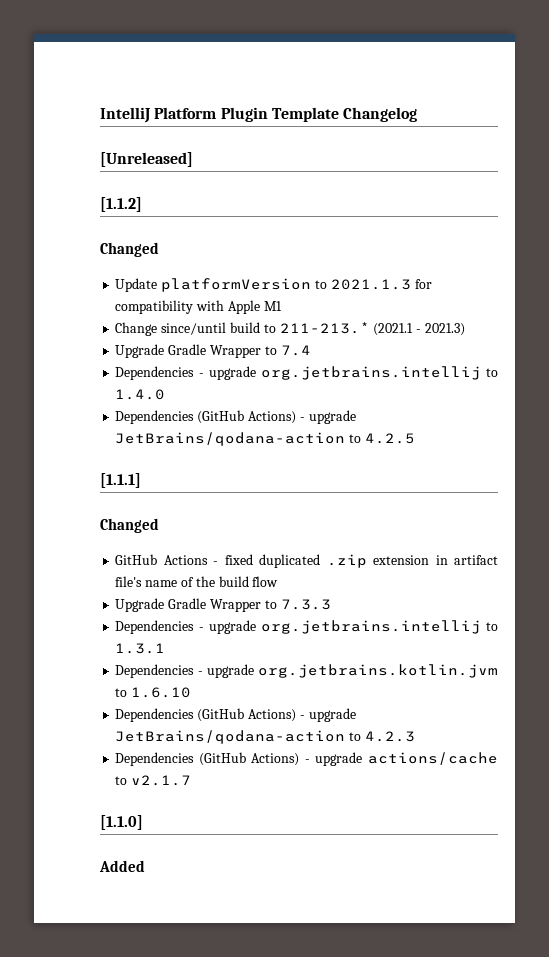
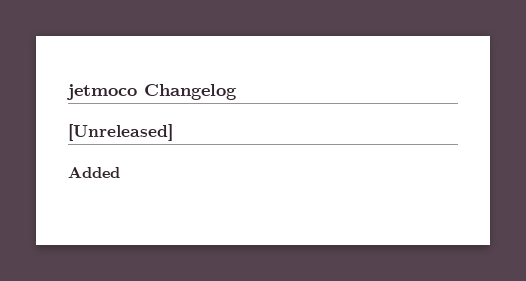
[100,107,418,123] [100,152,193,167] [100,197,142,212] [100,242,159,257] [115,278,432,292] [115,300,282,314] [115,322,465,336] [115,344,311,358] [115,366,498,380] [115,389,166,400] [115,410,356,424] [115,432,415,446] [100,473,141,488] [100,518,159,533] [115,554,498,568] [115,576,279,587] [115,598,331,612] [115,620,498,634] [115,643,166,654] [115,664,498,678] [115,687,192,698] [115,708,356,722] [115,730,415,744] [115,752,498,766] [115,775,192,786] [100,815,143,830] IntelliJ Platform Plugin Template Changelog // [Unreleased] // [1.1.2] // Changed // Update platformVersion to 2021.1.3 for compatibility with Apple M1 // Change since/until build to 211-213.* (2021.1 - 2021.3) // Upgrade Gradle Wrapper to 7.4 // Dependencies - upgrade org.jetbrains.intellij to 1.4.0 // Dependencies (GitHub Actions) - upgrade JetBrains/qodana-action to 4.2.5 // [1.1.1] // Changed // GitHub Actions - fixed duplicated .zip extension in artifact file's name of the build flow // Upgrade Gradle Wrapper to 7.3.3 // Dependencies - upgrade org.jetbrains.intellij to 1.3.1 // Dependencies - upgrade org.jetbrains.kotlin.jvm to 1.6.10 // Dependencies (GitHub Actions) - upgrade JetBrains/qodana-action to 4.2.3 // Dependencies (GitHub Actions) - upgrade actions/cache to v2.1.7 // [1.1.0] -> [66,84,237,100] [68,124,173,141] jetmoco Changelog // [Unreleased]

